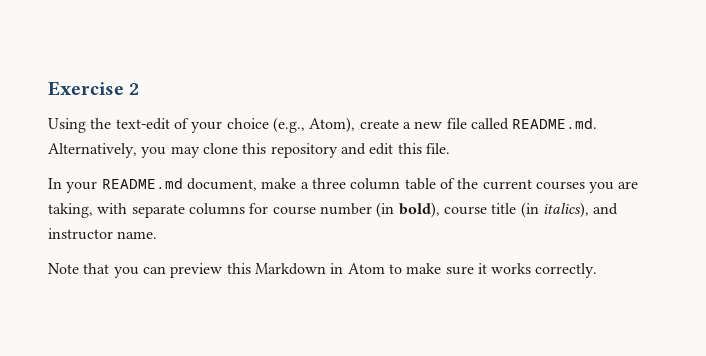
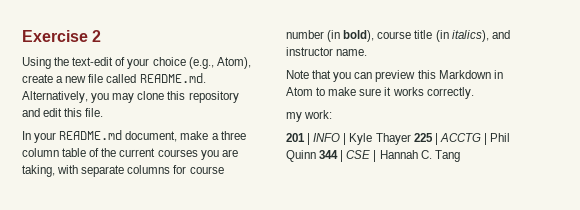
(598, 270) none -> [286,110,333,122] [286,133,511,145] [286,150,460,162] // my work: // 201 | INFO | Kyle Thayer 225 | ACCTG | Phil Quinn 344 | CSE | Hannah C. Tang

